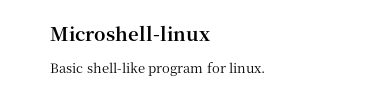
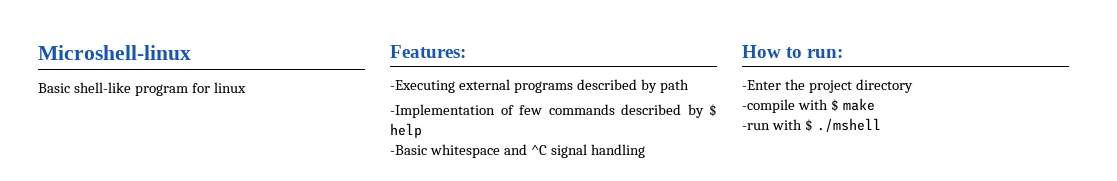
[229,62,266,73] linux. -> [213,82,246,93] [390,45,466,58] [390,79,689,93] [390,104,717,118] [390,123,422,138] [390,144,645,158] [742,45,844,58] [742,79,913,93] [742,98,875,113] [742,118,881,132] linux // Features: // -Executing external programs described by path // -Implementation of few commands described by $ help // -Basic whitespace and ^C signal handling // How to run: // -Enter the project directory // -compile with $ make // -run with $ ./mshell

